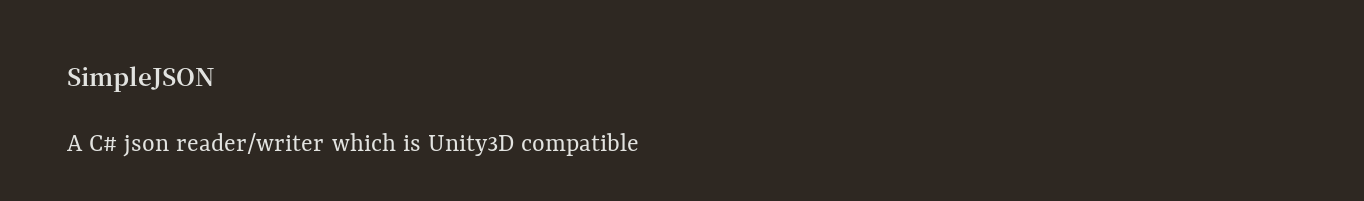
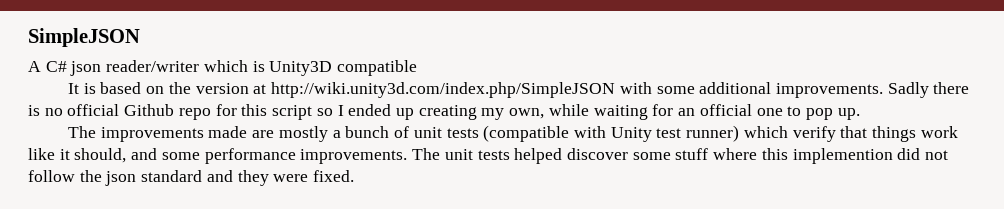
(640, 144) none -> [67,82,970,98] [28,104,860,120] [67,125,958,142] [28,148,949,164] [28,170,355,186] // It is based on the version at http://wiki.unity3d.com/index.php/SimpleJSON with some additional improvements. Sadly there is no official Github repo for this script so I ended up creating my own, while waiting for an official one to pop up. // The improvements made are mostly a bunch of unit tests (compatible with Unity test runner) which verify that things work like it should, and some performance improvements. The unit tests helped discover some stuff where this implemention did not follow the json standard and they were fixed.

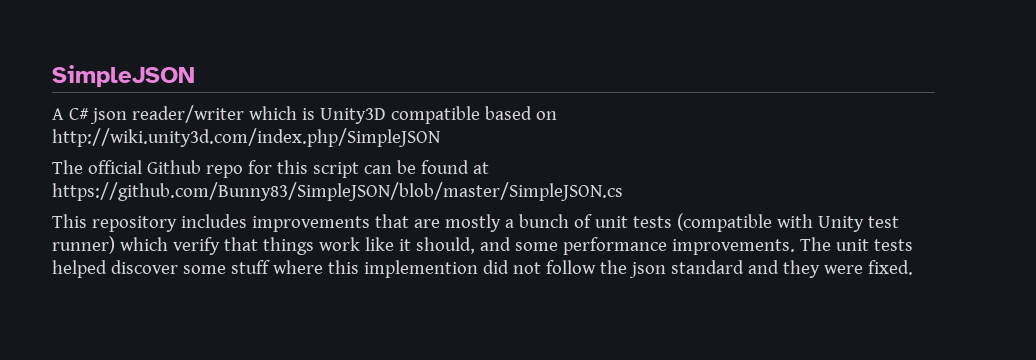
[67,82,970,98] [28,105,63,116] // It is based on the version at http://wiki.unity3d.com/index.php/SimpleJSON with some additional improvements. Sadly there is no -> [484,106,557,120] [52,128,440,147] [52,160,83,174] based on http://wiki.unity3d.com/index.php/SimpleJSON // The
[316,104,860,120] [67,126,248,142] so I ended up creating my own, while waiting for an official one to pop up. // The improvements made -> [363,160,489,174] [52,182,623,201] [52,214,409,232] can be found at https://github.com/Bunny83/SimpleJSON/blob/master/SimpleJSON.cs // This repository includes improvements that

